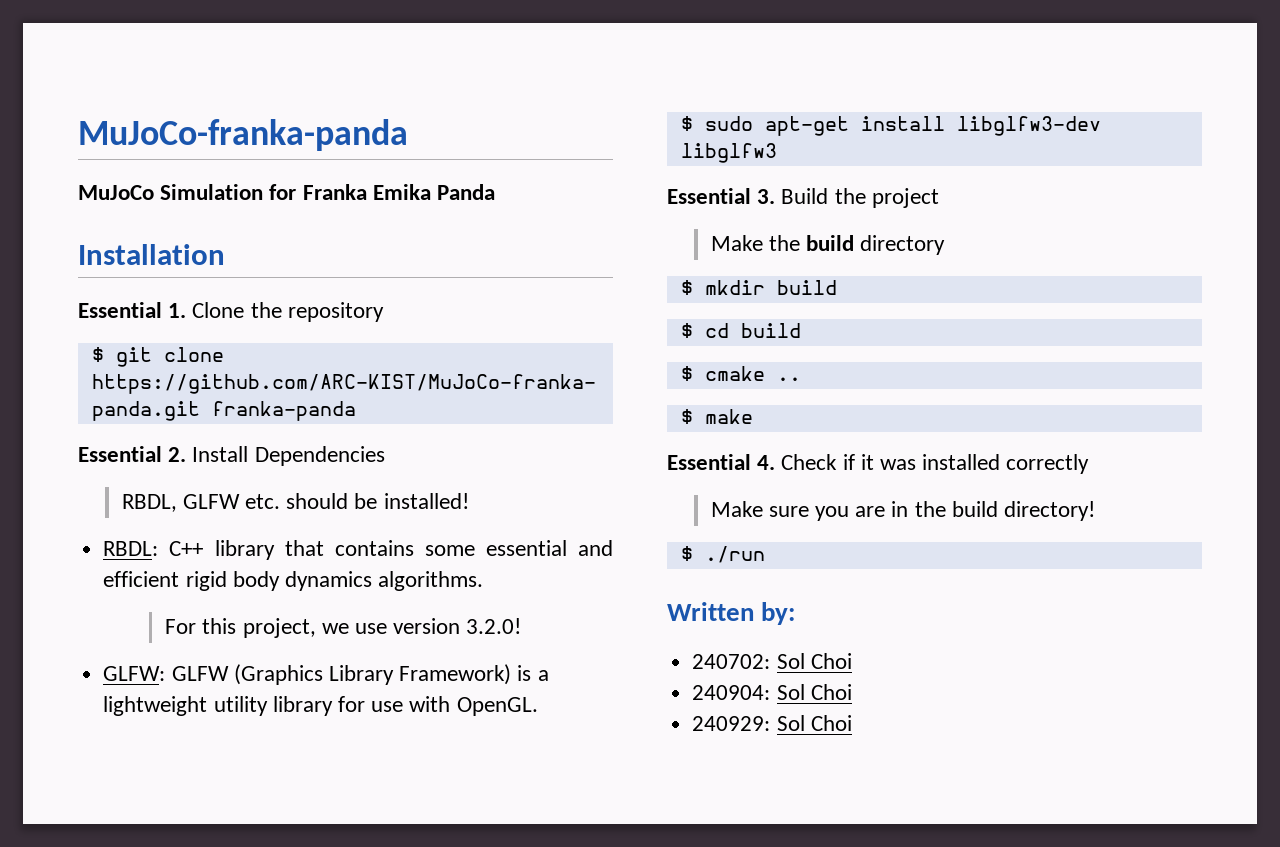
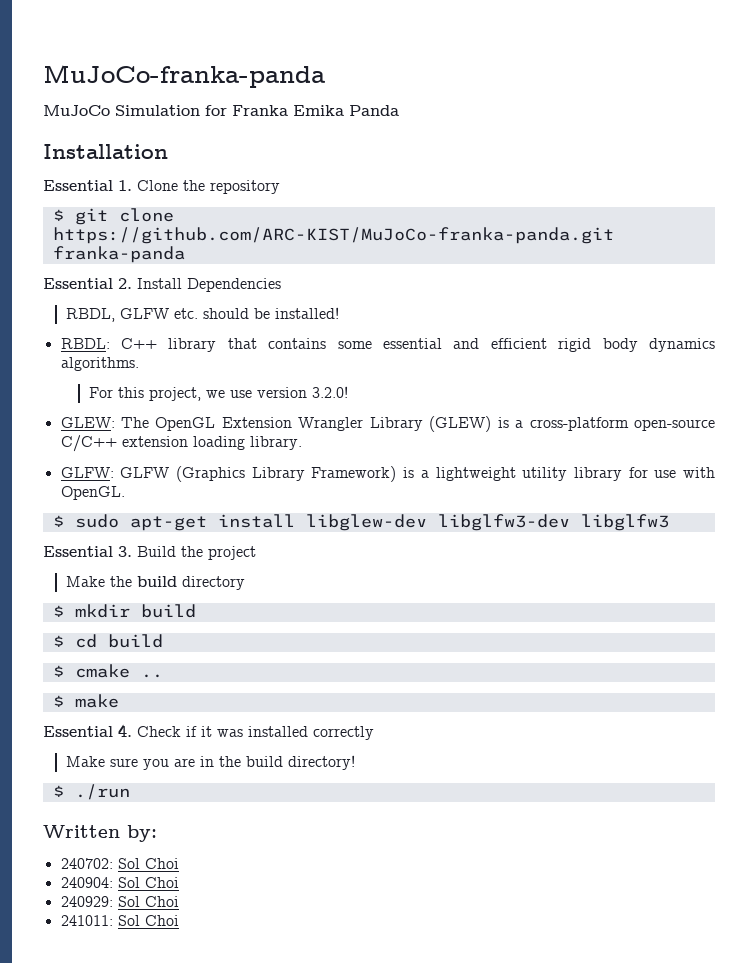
(522, 626) none -> [60,416,715,432] [60,435,302,452] // GLEW: The OpenGL Extension Wrangler Library (GLEW) is a cross-platform open-source C/C++ extension loading library.
(945, 123) none -> [305,514,427,531] libglew-dev
(852, 723) none -> [60,915,179,926] // 241011: Sol Choi

